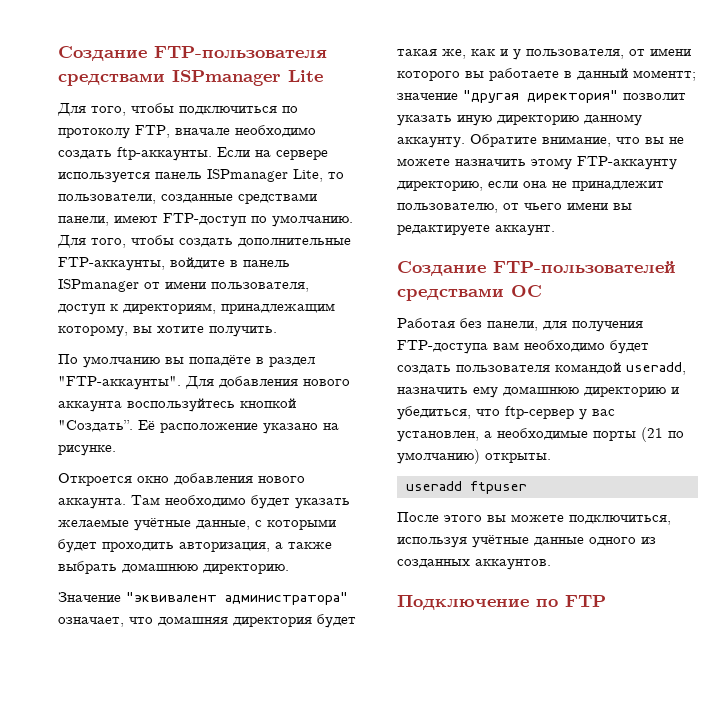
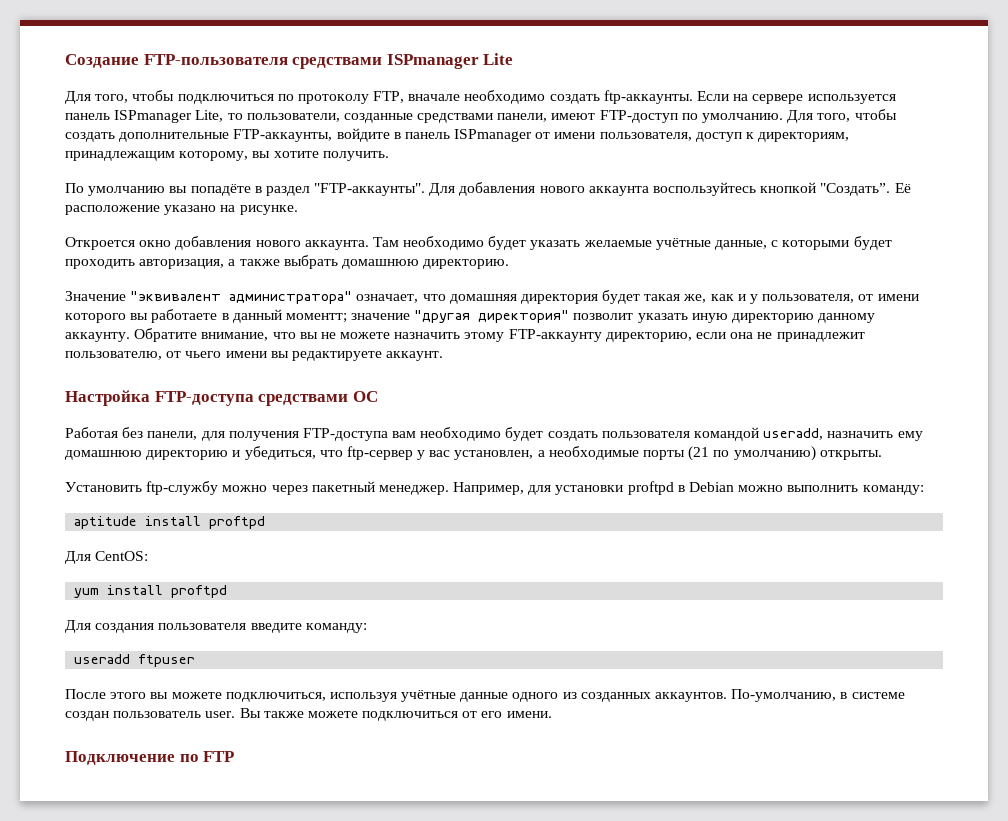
[397,261,676,276] Создание FTP-пользователей -> [65,390,254,406] Настройка FTP-доступа
(551, 458) none -> [65,481,924,495] [74,516,266,529] [65,551,149,564] [74,585,228,598] [65,620,367,633] // Установить ftp-службу можно через пакетный менеджер. Например, для установки proftpd в Debian можно выполнить команду: // aptitude install proftpd // Для CentOS: // yum install proftpd // Для создания пользователя введите команду:
(551, 564) none -> [731,689,905,702] [65,708,552,721] По-умолчанию, в системе создан пользователь user. Вы также можете подключиться от его имени.

